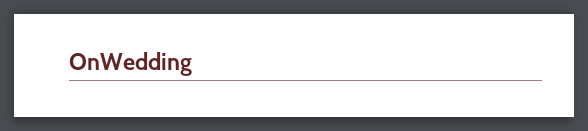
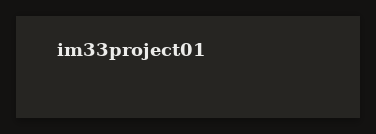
[69,52,192,76] OnWedding -> [57,43,206,60] im33project01

